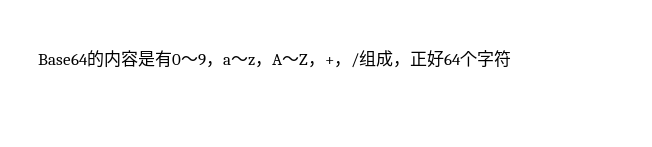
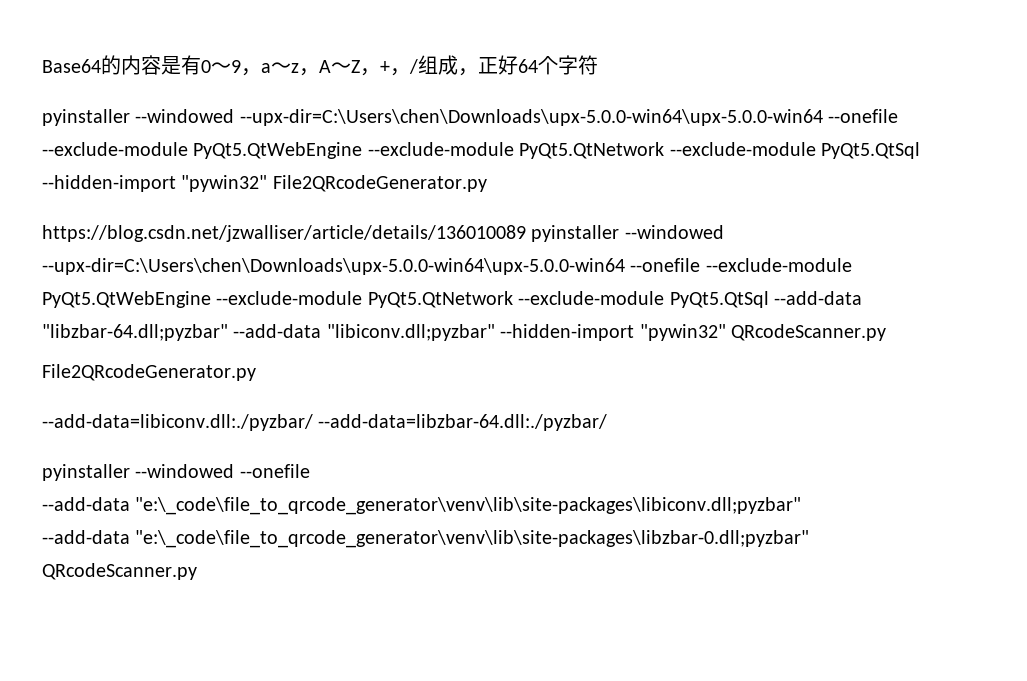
(511, 59) none -> [42,109,899,126] [42,142,920,159] [42,175,487,192] [42,225,724,242] [42,258,852,275] [42,291,862,308] [42,324,886,341] [42,364,256,381] [42,414,608,431] [42,464,310,481] [42,497,802,515] [42,530,810,548] [42,563,197,580] // pyinstaller --windowed --upx-dir=C:\Users\chen\Downloads\upx-5.0.0-win64\upx-5.0.0-win64 --onefile --exclude-module PyQt5.QtWebEngine --exclude-module PyQt5.QtNetwork --exclude-module PyQt5.QtSql --hidden-import "pywin32" File2QRcodeGenerator.py // https://blog.csdn.net/jzwalliser/article/details/136010089 pyinstaller --windowed --upx-dir=C:\Users\chen\Downloads\upx-5.0.0-win64\upx-5.0.0-win64 --onefile --exclude-module PyQt5.QtWebEngine --exclude-module PyQt5.QtNetwork --exclude-module PyQt5.QtSql --add-data "libzbar-64.dll;pyzbar" --add-data "libiconv.dll;pyzbar" --hidden-import "pywin32" QRcodeScanner.py // File2QRcodeGenerator.py // --add-data=libiconv.dll:./pyzbar/ --add-data=libzbar-64.dll:./pyzbar/ // pyinstaller --windowed --onefile // --add-data "e:\_code\file_to_qrcode_generator\venv\lib\site-packages\libiconv.dll;pyzbar" // --add-data "e:\_code\file_to_qrcode_generator\venv\lib\site-packages\libzbar-0.dll;pyzbar" // QRcodeScanner.py

